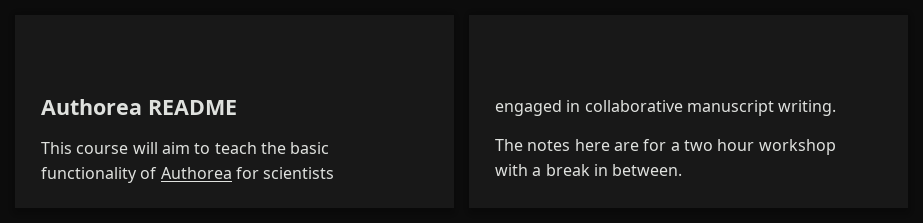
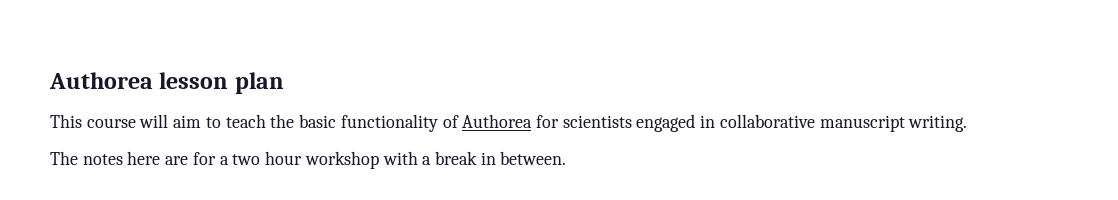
[41,99,237,115] Authorea README -> [49,72,284,94] Authorea lesson plan

